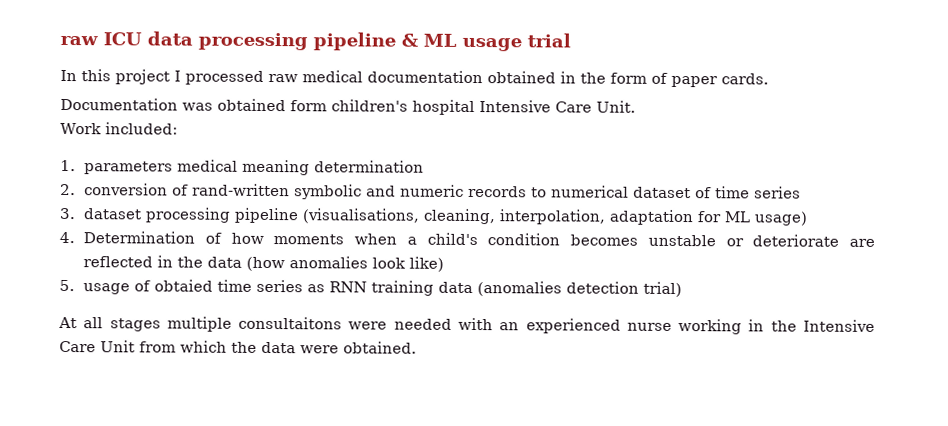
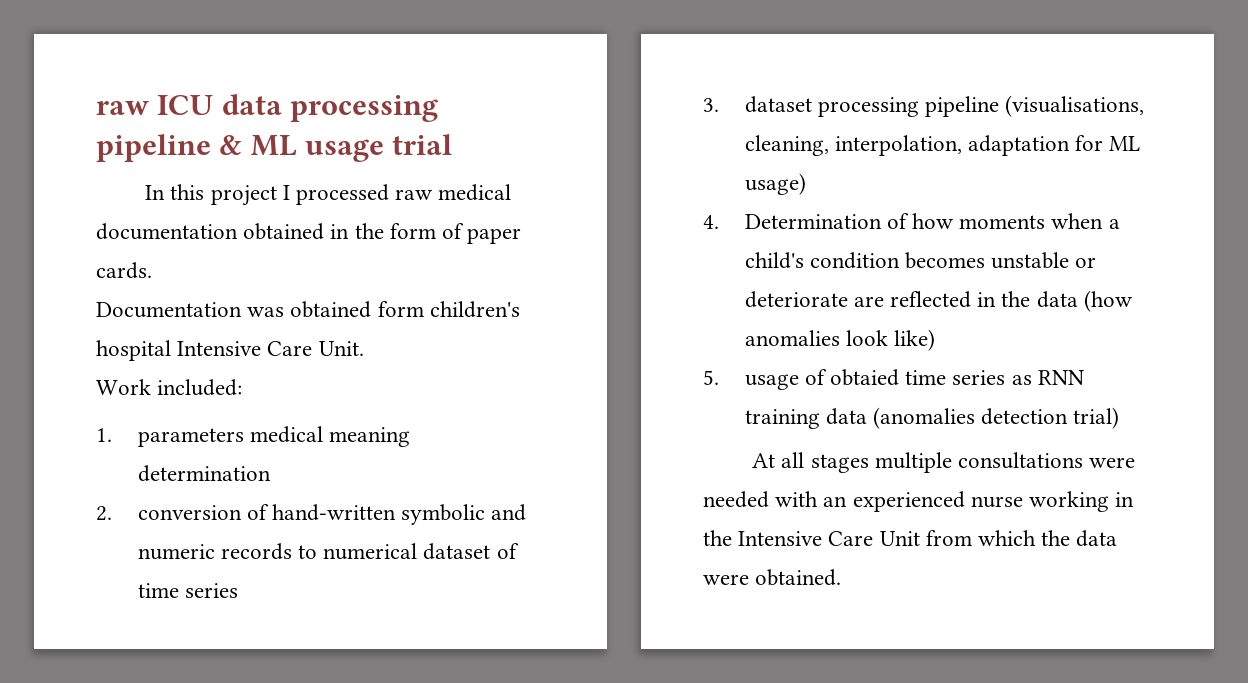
[192,183,291,197] rand-written -> [271,504,396,521] hand-written
[238,316,343,330] consultaitons -> [957,452,1083,469] consultations

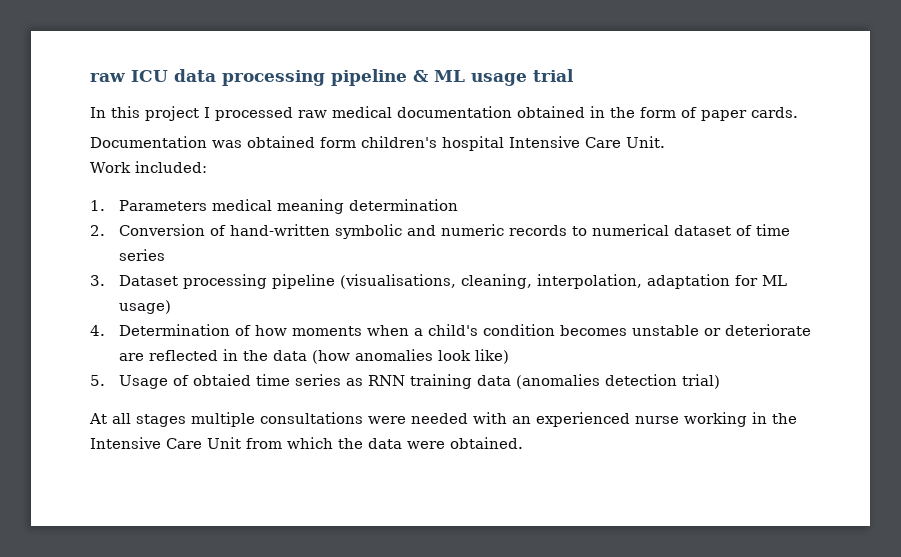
[137,428,244,447] parameters -> [118,200,207,211] Parameters
[137,505,242,520] conversion -> [118,224,205,236] Conversion
[744,96,812,113] dataset -> [118,275,178,286] Dataset
[744,374,799,390] usage -> [118,375,168,389] Usage

